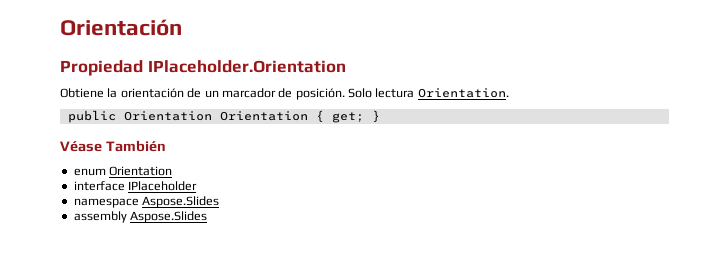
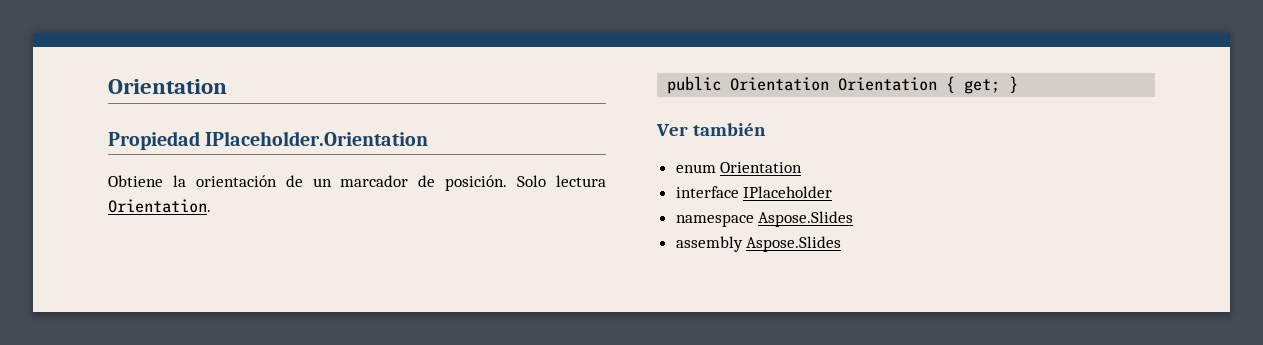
[60,19,182,36] Orientación -> [108,79,227,94] Orientation
[60,140,166,152] Véase También -> [656,123,766,136] Ver también

